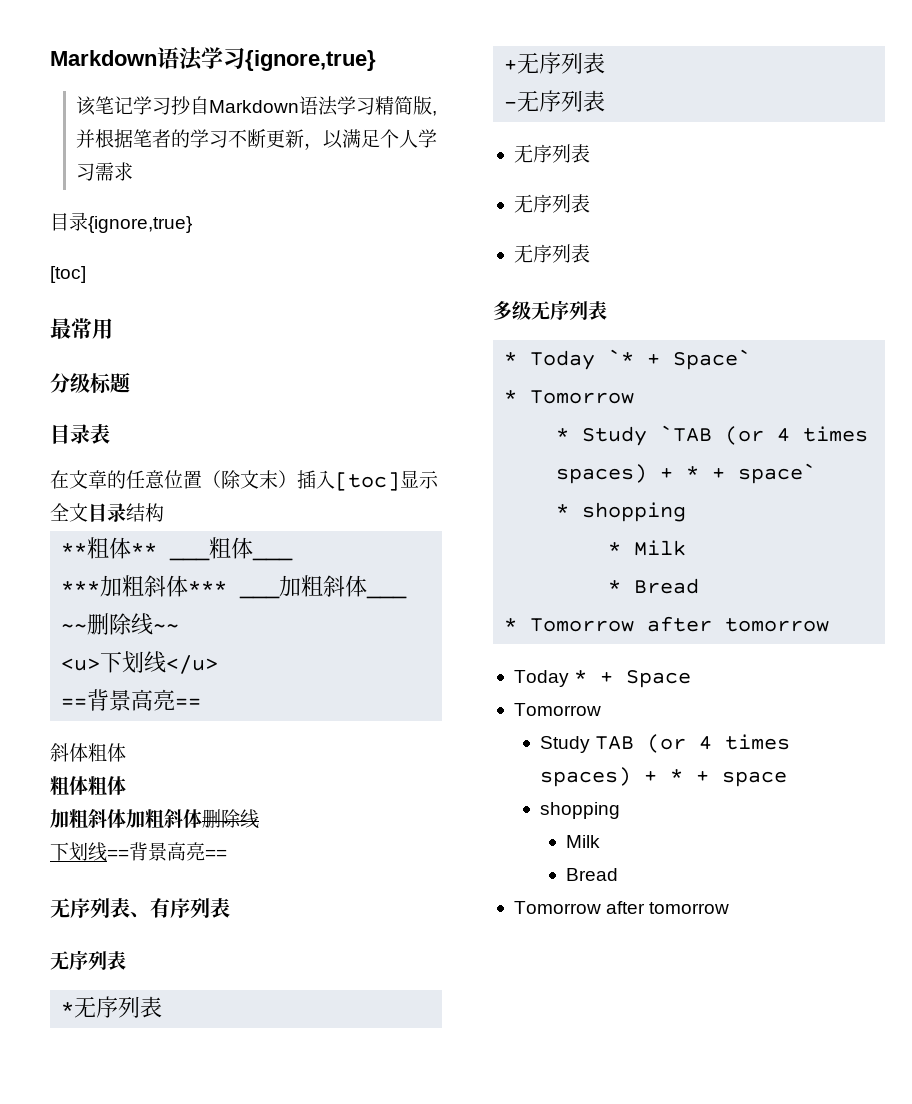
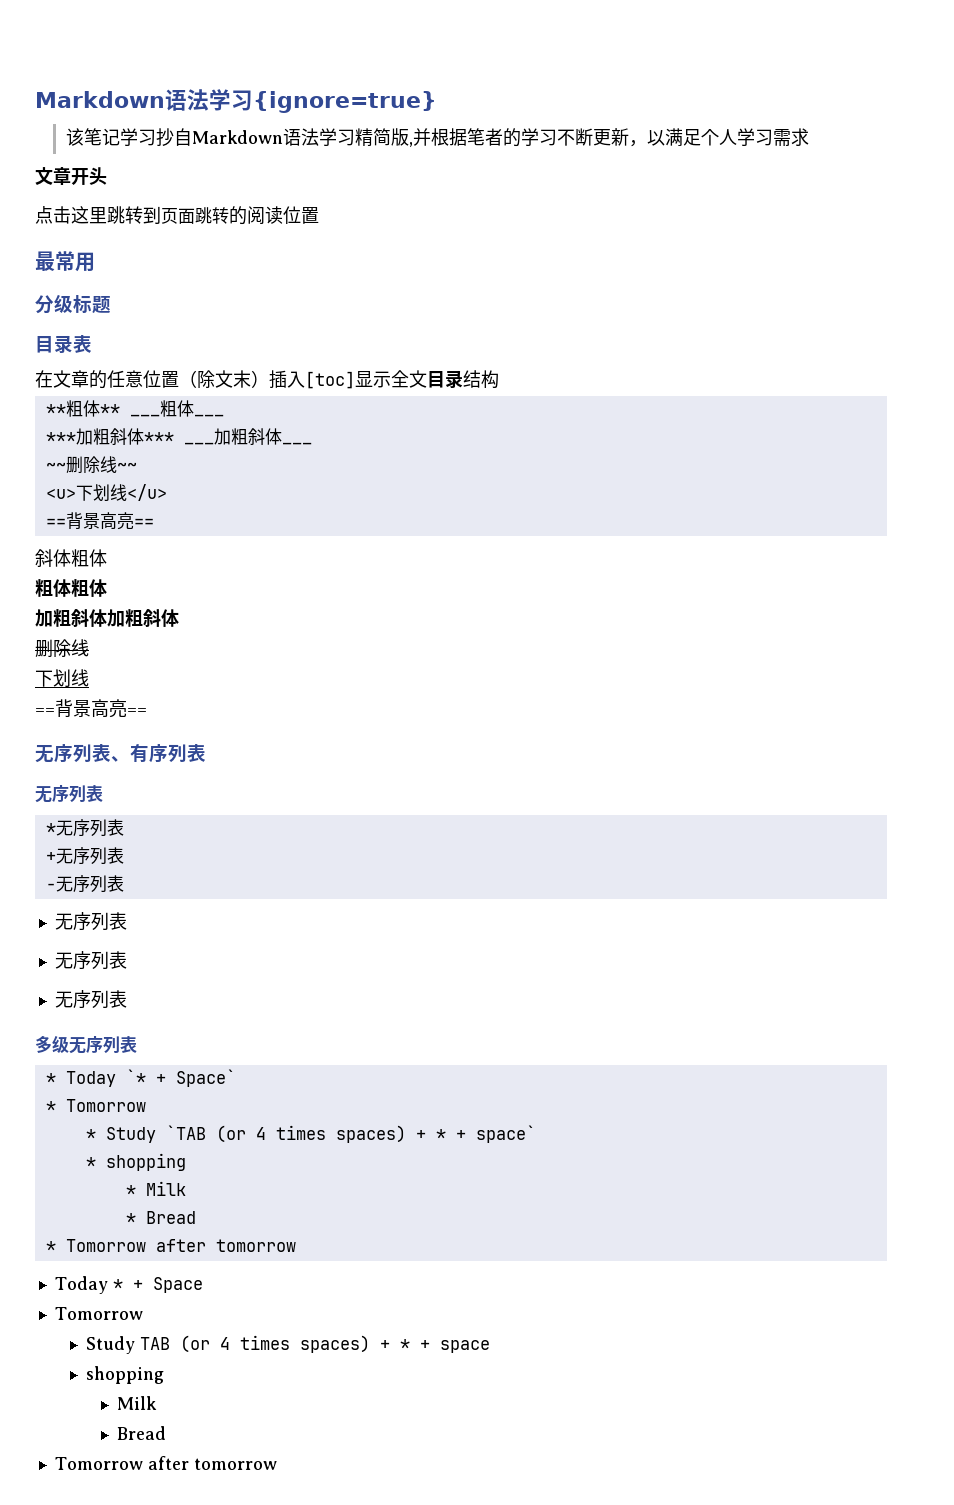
[50,47,376,71] Markdown语法学习{ignore,true} -> [35,89,437,113] Markdown语法学习{ignore=true}
[50,212,192,233] [50,266,86,283] 目录{ignore,true} // [toc] -> [35,167,107,185] [35,206,319,225] 文章开头 // 点击这里跳转到页面跳转的阅读位置
(202, 818) none -> (179, 618) //
(107, 852) none -> (89, 678) //

